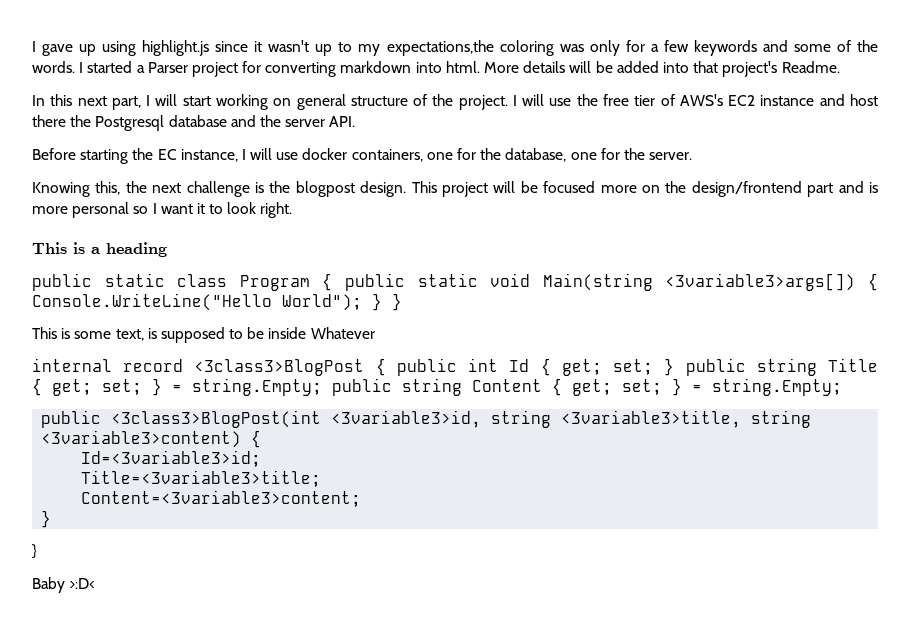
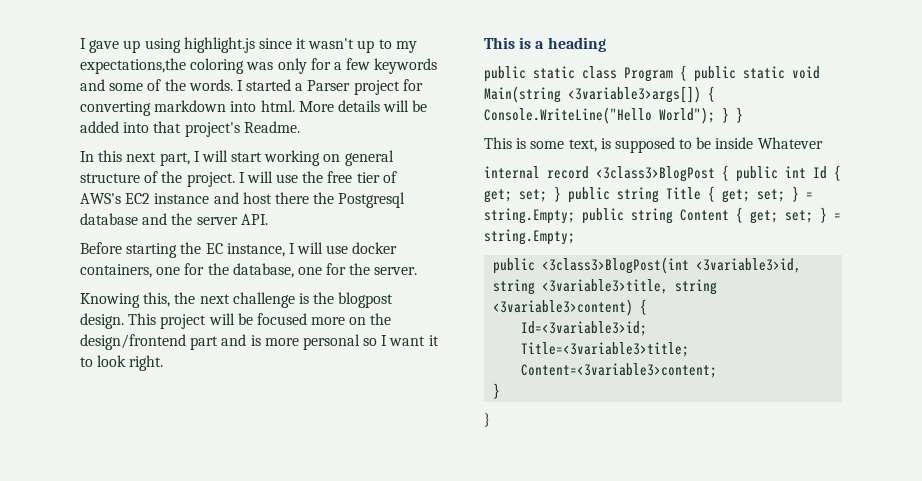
[32,577,96,593] // Baby >:D< -> (490, 420) none

